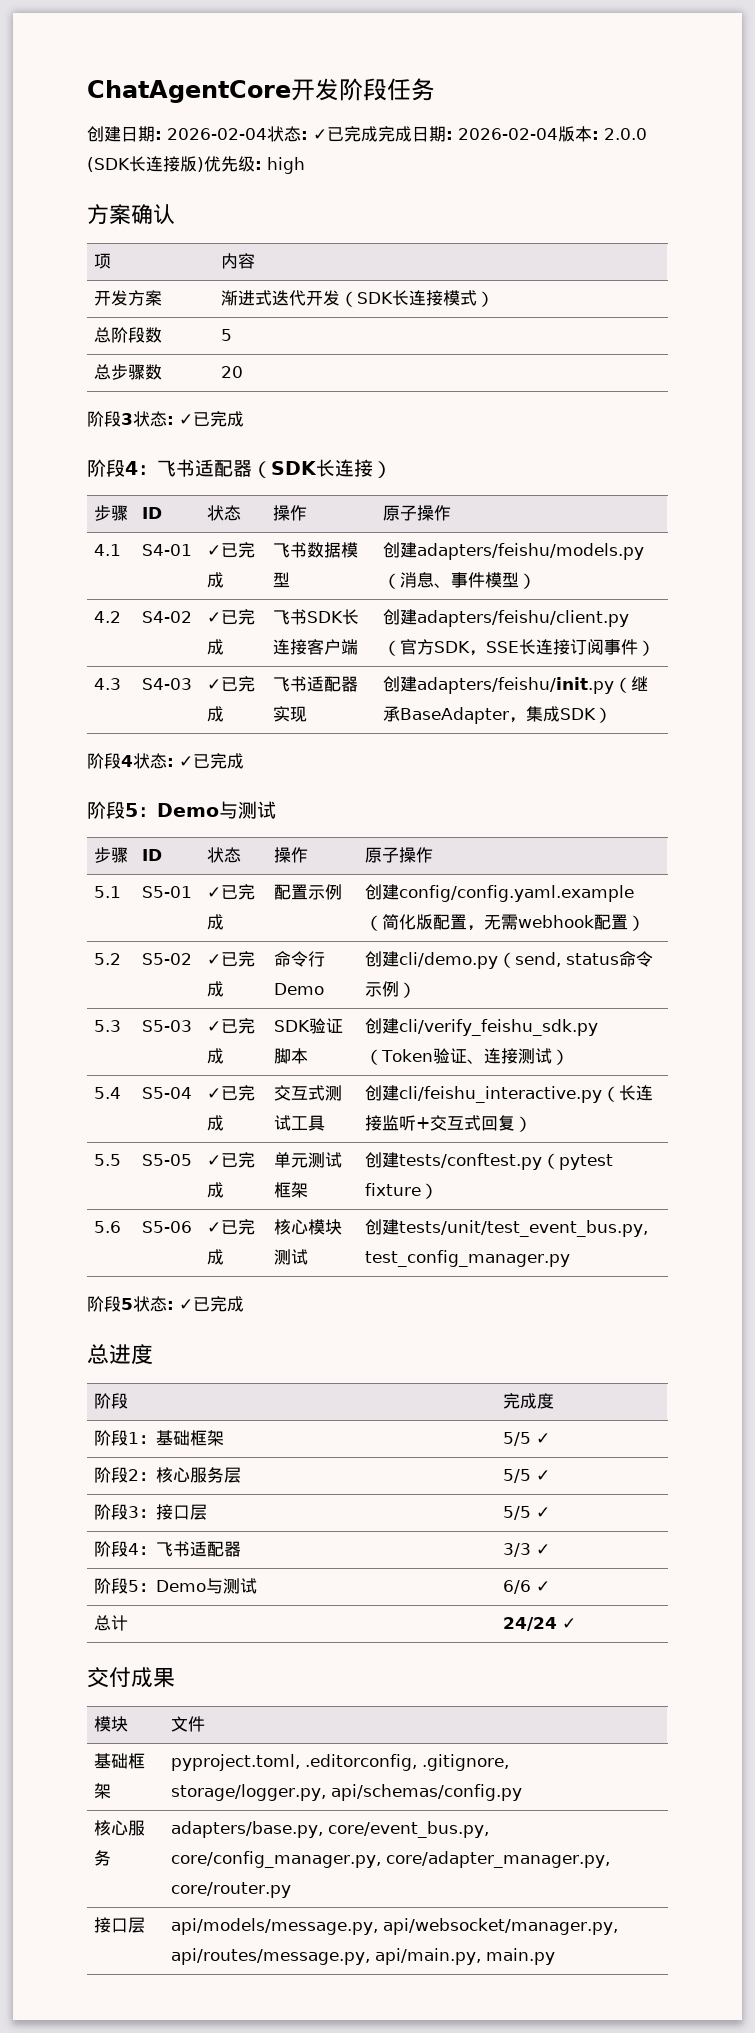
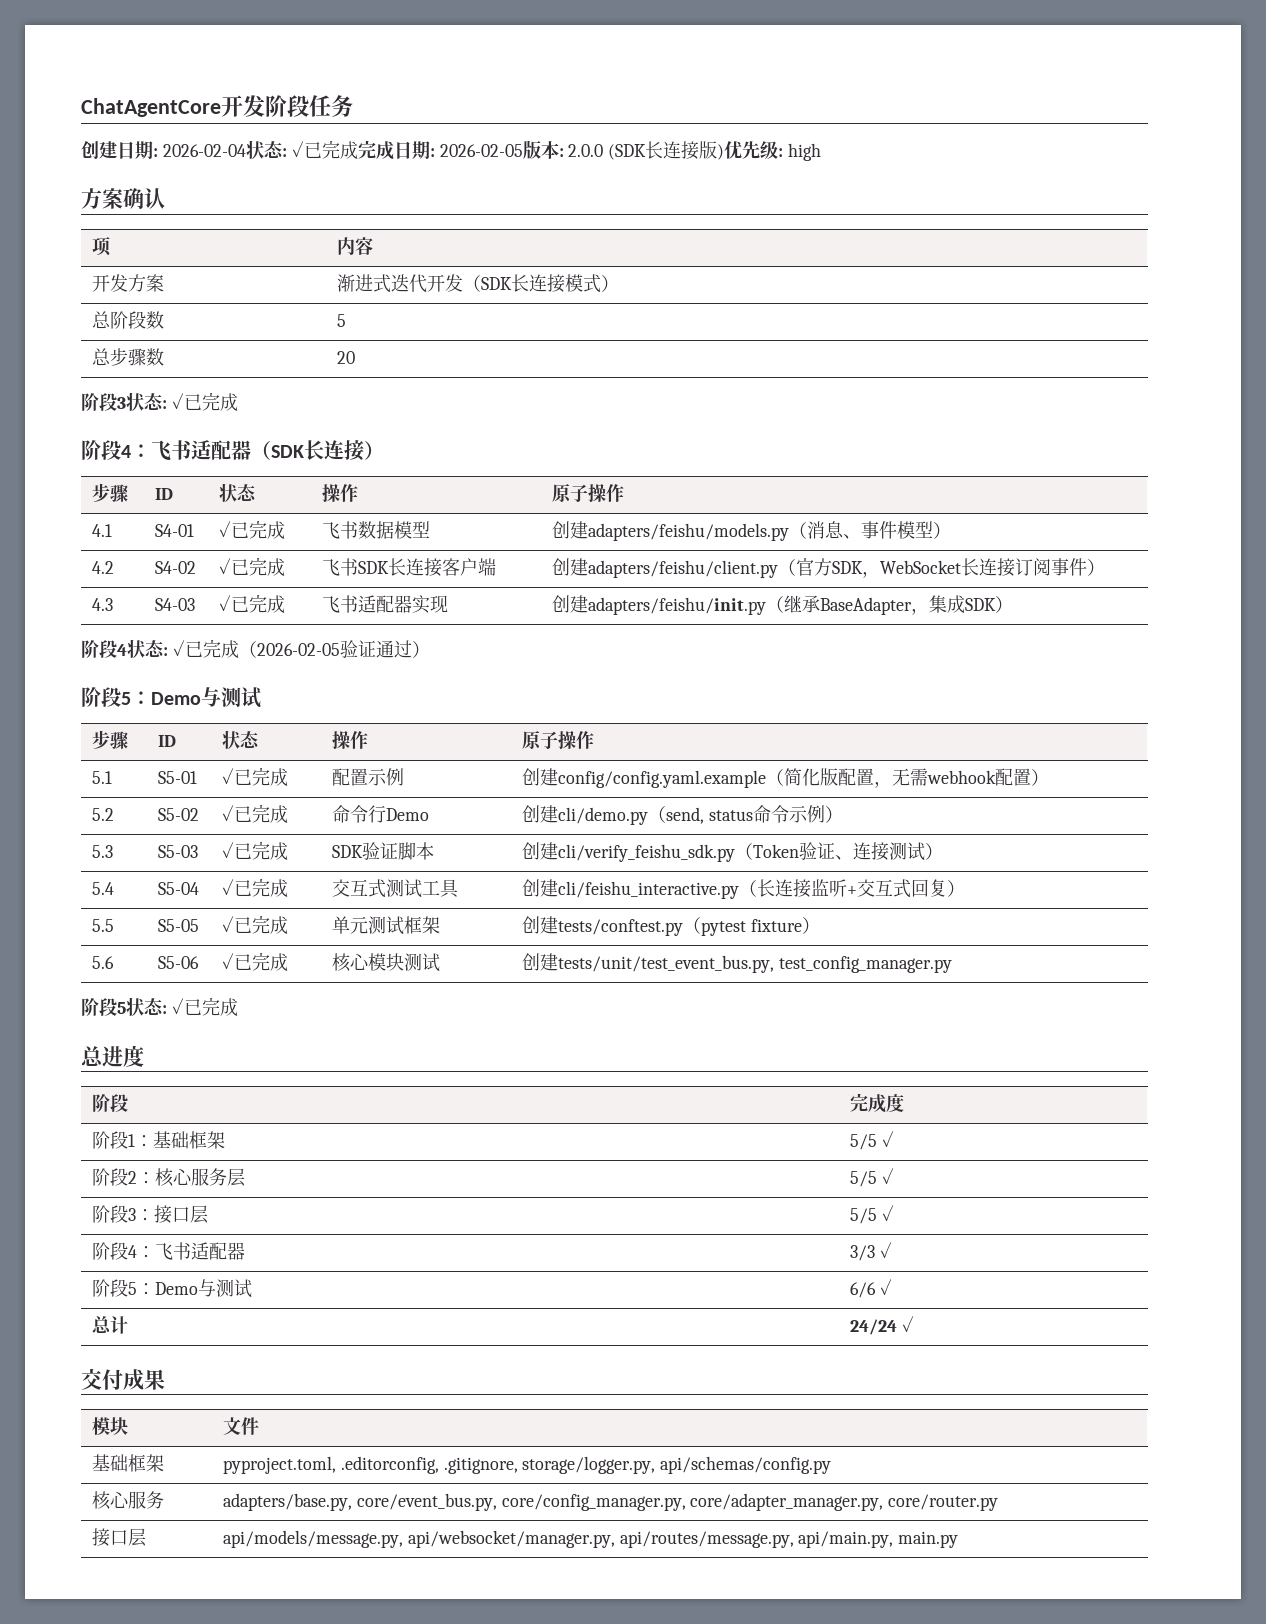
[458,128,558,140] 2026-02-04 -> [439,144,523,157] 2026-02-05
[486,641,520,653] SSE -> [879,560,961,574] WebSocket
(244, 761) none -> [238,640,430,658] （2026-02-05验证通过）

